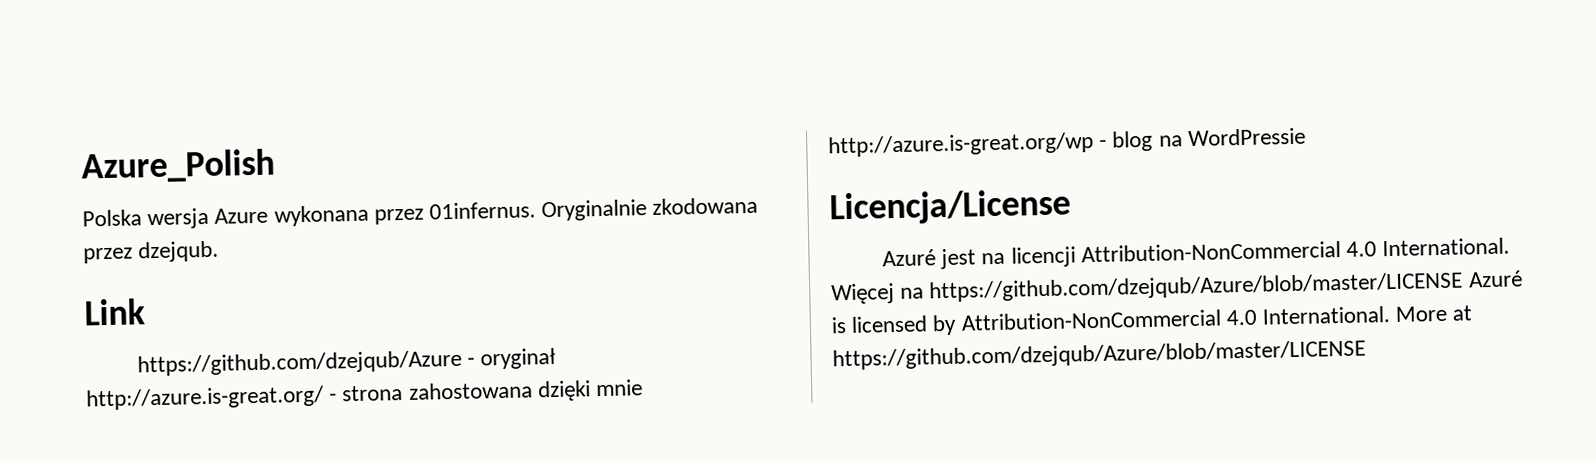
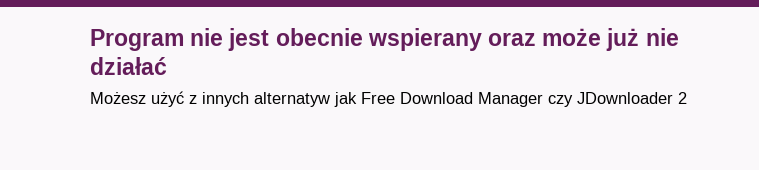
[81,148,275,184] [82,196,759,230] [83,240,220,264] [84,298,146,326] [136,347,557,377] [86,379,644,411] [828,127,1306,158] [829,188,1071,226] [881,237,1511,270] [831,270,1523,305] [831,305,1473,336] [832,339,1366,371] Azure_Polish // Polska wersja Azure wykonana przez 01infernus. Oryginalnie zkodowana przez dzejqub. // Link // https://github.com/dzejqub/Azure - oryginał http://azure.is-great.org/ - strona zahostowana dzięki mnie http://azure.is-great.org/wp - blog na WordPressie // Licencja/License // Azuré jest na licencji Attribution-NonCommercial 4.0 International. Więcej na https://github.com/dzejqub/Azure/blob/master/LICENSE Azuré is licensed by Attribution-NonCommercial 4.0 International. More at https://github.com/dzejqub/Azure/blob/master/LICENSE -> [90,28,679,51] [90,57,167,75] [90,91,687,107] Program nie jest obecnie wspierany oraz może już nie działać // Możesz użyć z innych alternatyw jak Free Download Manager czy JDownloader 2

